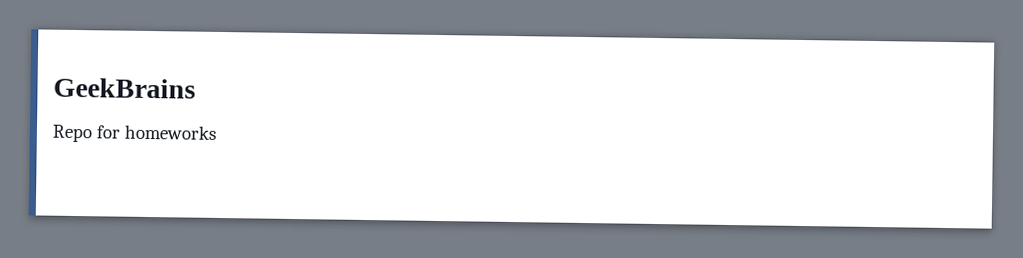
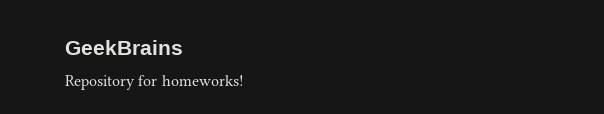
[52,124,218,143] Repo for homeworks -> [65,75,244,90] Repository for homeworks!

